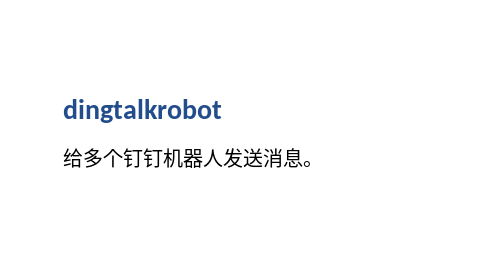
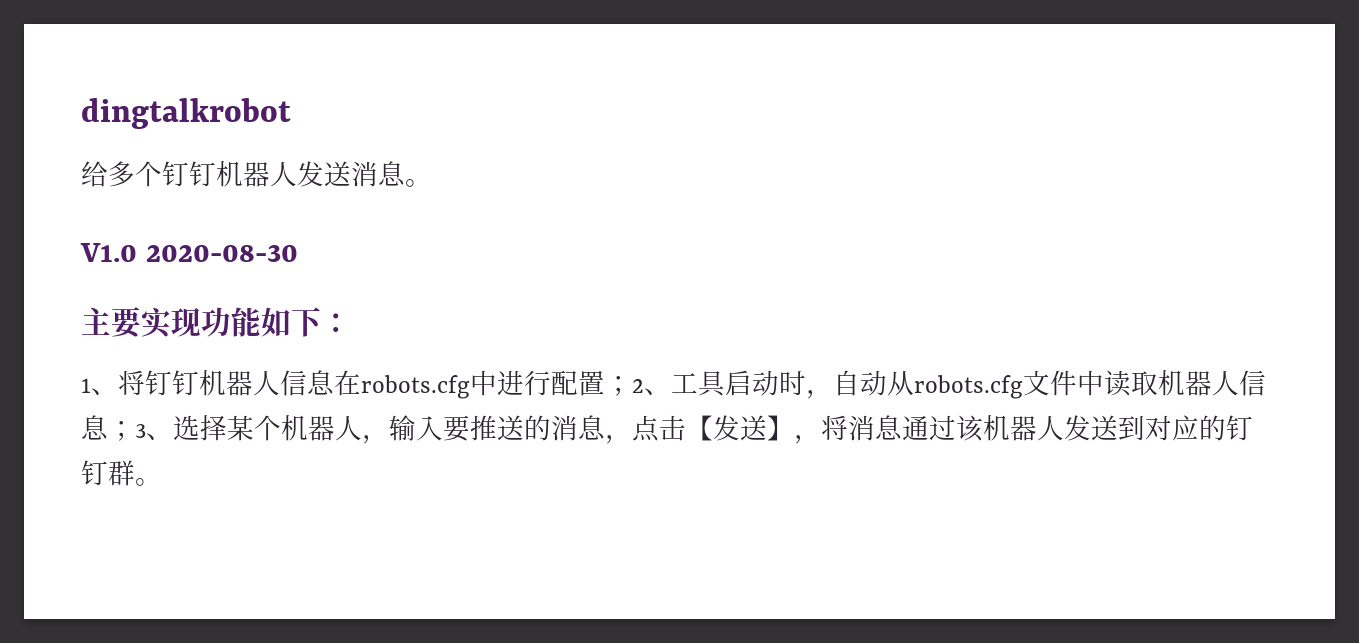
(323, 164) none -> [80,243,298,262] [81,307,351,339] [81,370,1266,399] [81,415,1253,444] [81,460,162,486] // V1.0 2020-08-30 // 主要实现功能如下： // 1、将钉钉机器人信息在robots.cfg中进行配置；2、工具启动时，自动从robots.cfg文件中读取机器人信息；3、选择某个机器人，输入要推送的消息，点击【发送】，将消息通过该机器人发送到对应的钉钉群。

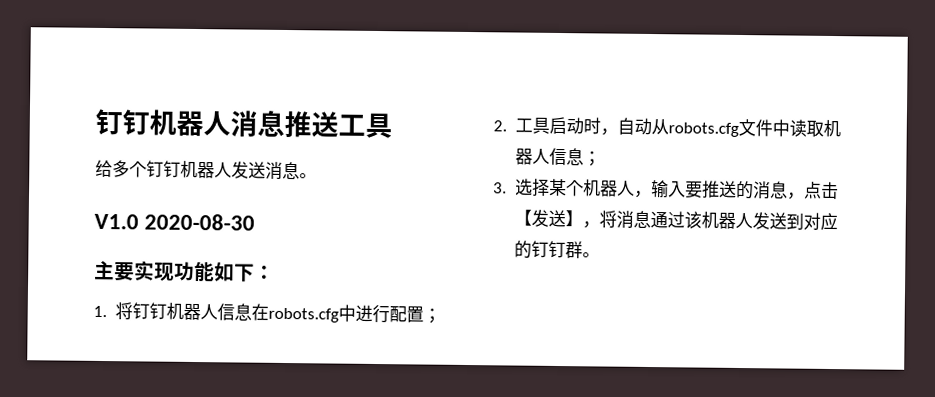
[81,98,291,129] dingtalkrobot -> [95,108,393,139] 钉钉机器人消息推送工具
[81,378,118,395] 1、 -> [93,305,107,318] 1.
[632,379,671,395] 2、 -> [493,120,507,132] // 2.
[135,424,173,440] 3、 -> [493,182,507,194] // 3.

